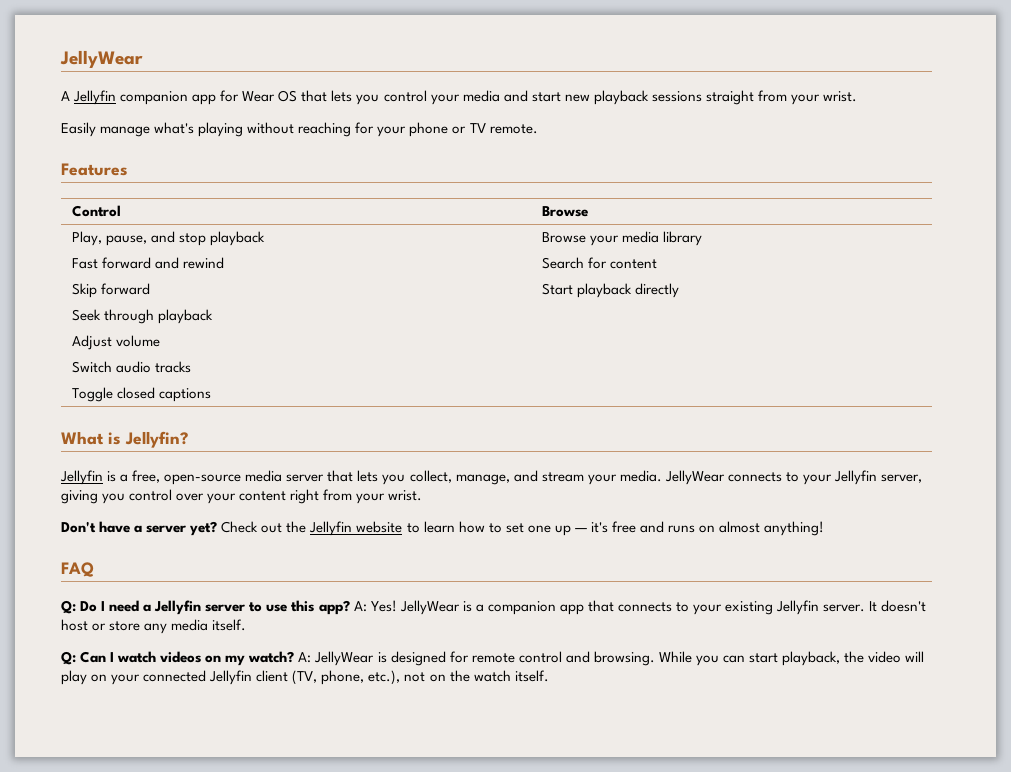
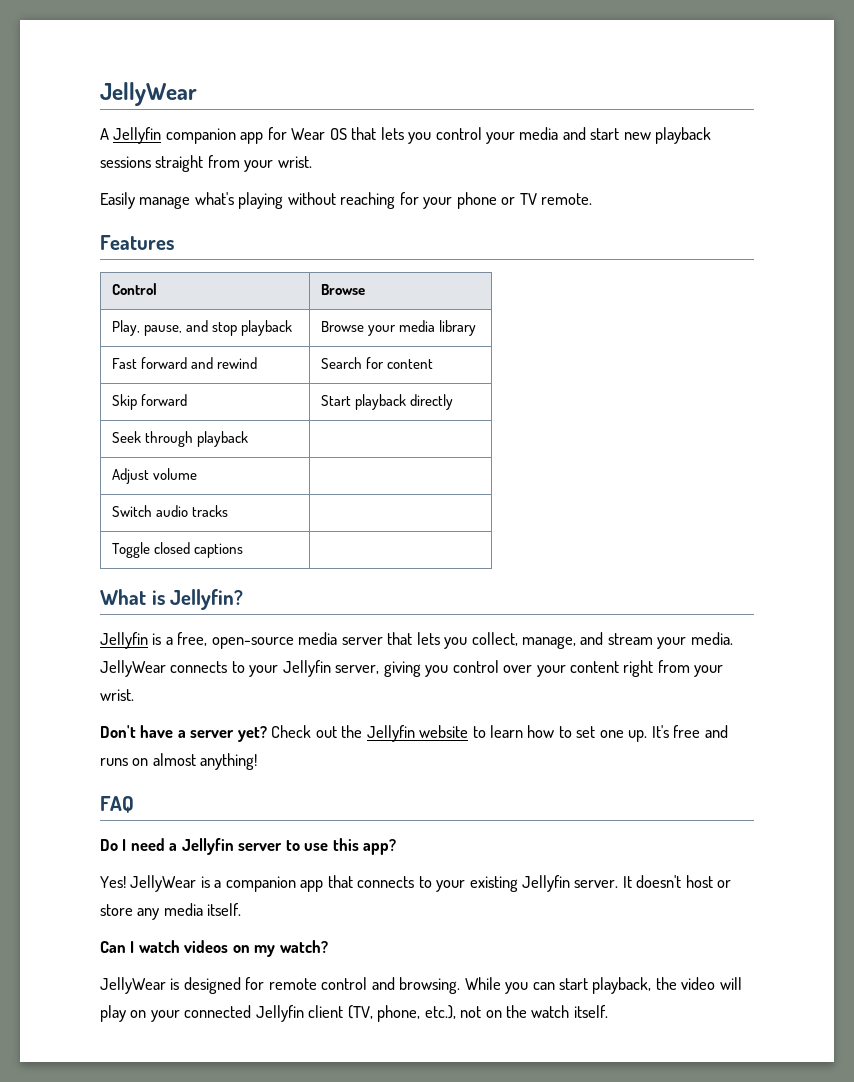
[554,522,608,536] up — it's -> [628,725,669,742] up. It's
[61,600,76,614] Q: -> (134, 804) none
[353,601,367,612] A: -> (397, 847) //
[61,651,76,665] Q: -> (242, 909) none
[298,652,312,663] A: -> (328, 946) //

